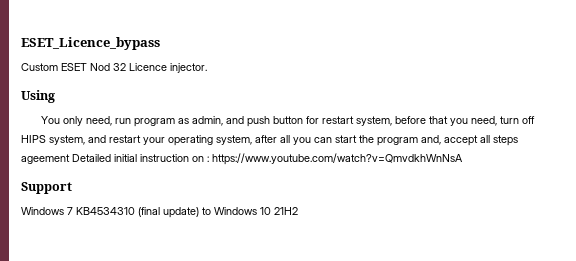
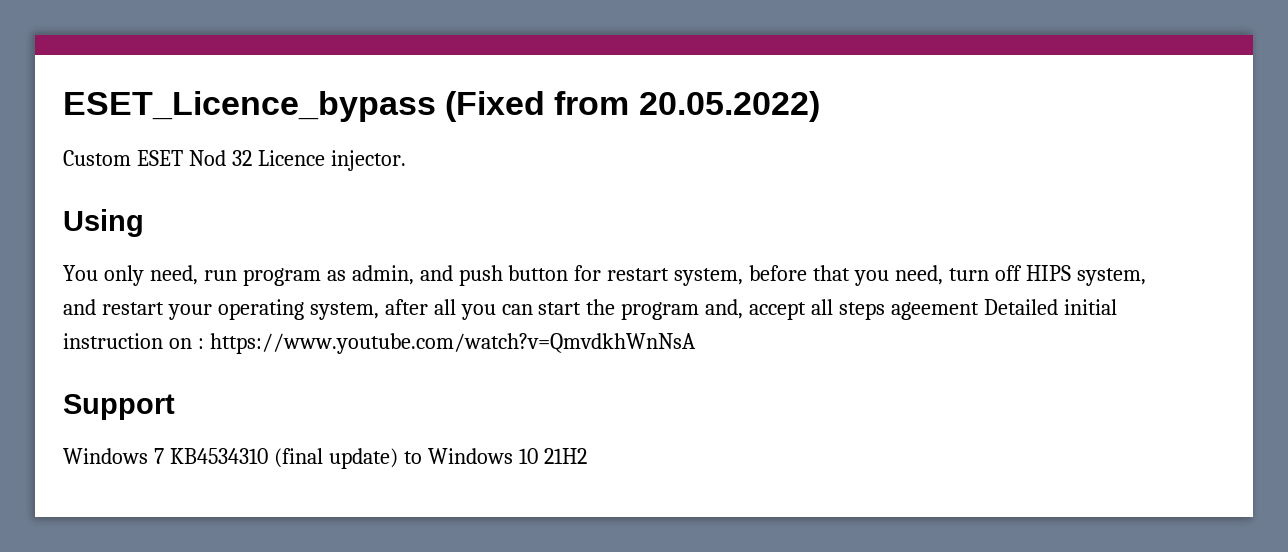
(160, 43) none -> [445,91,820,122] (Fixed from 20.05.2022)

